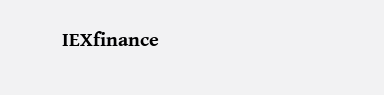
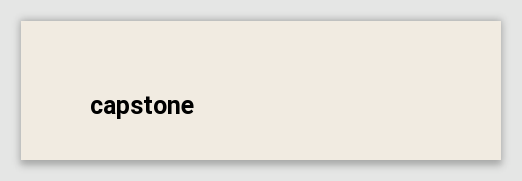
[62,31,159,46] IEXfinance -> [90,96,194,119] capstone

